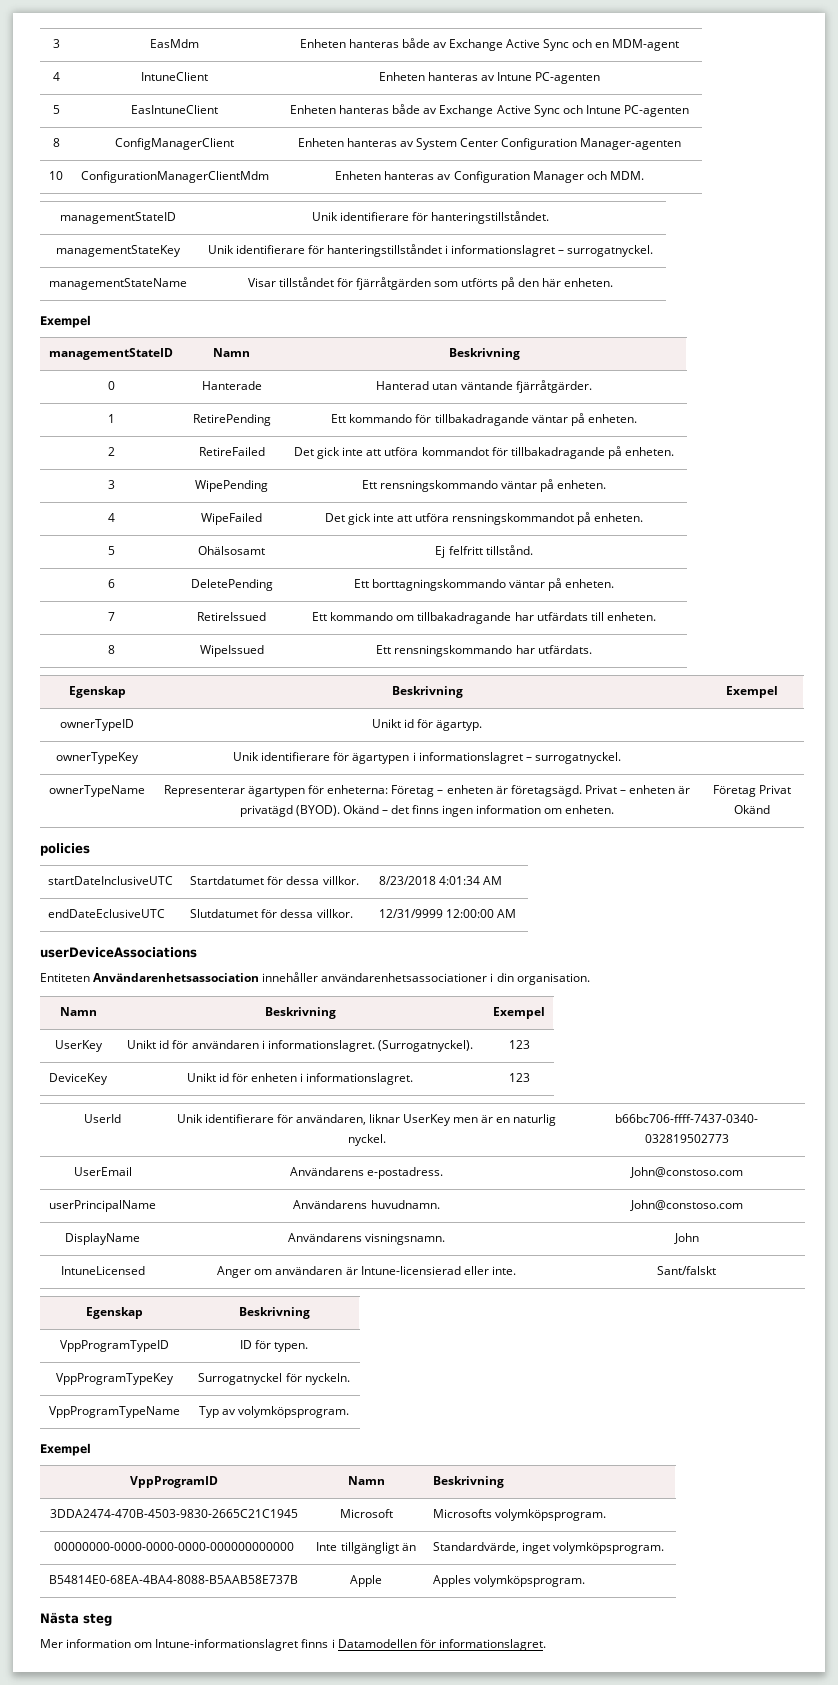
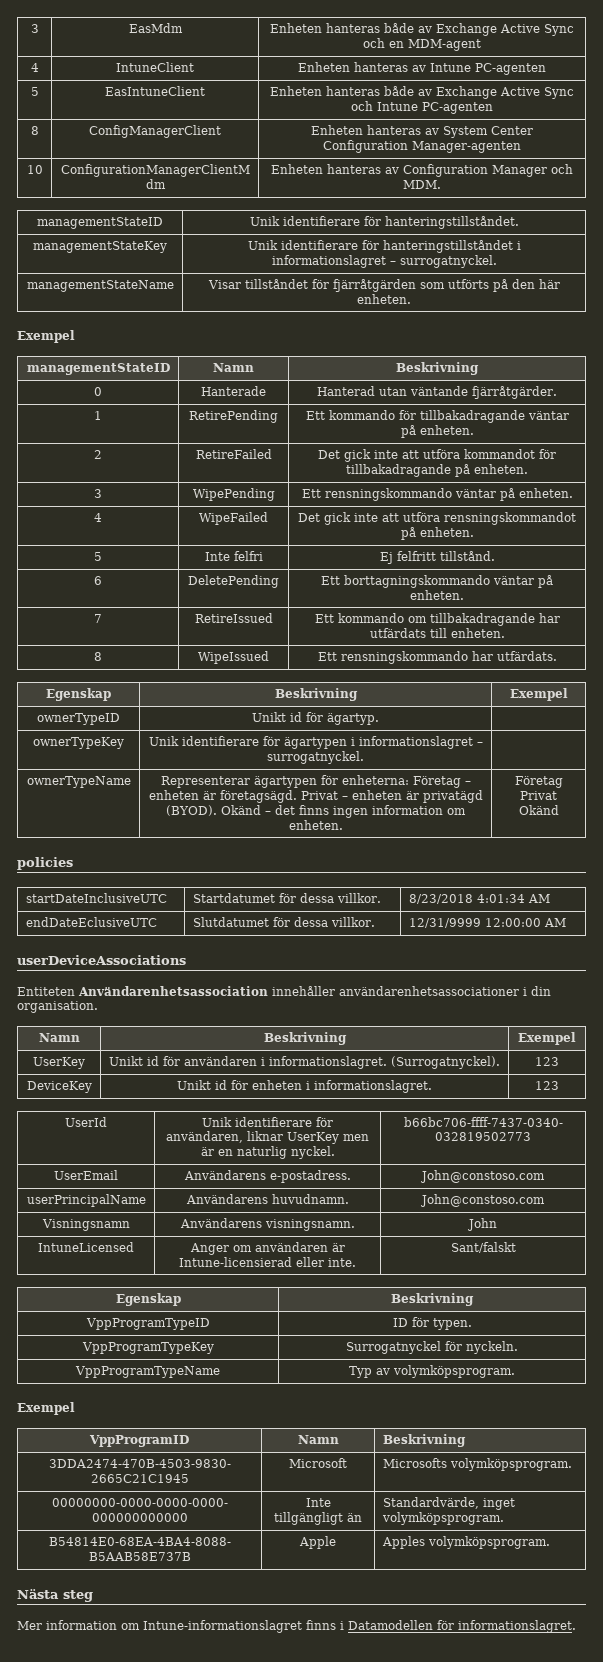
[198,546,265,555] Ohälsosamt -> [204,551,263,561] Inte felfri
[65,1233,140,1245] DisplayName -> [41,1219,130,1231] Visningsnamn

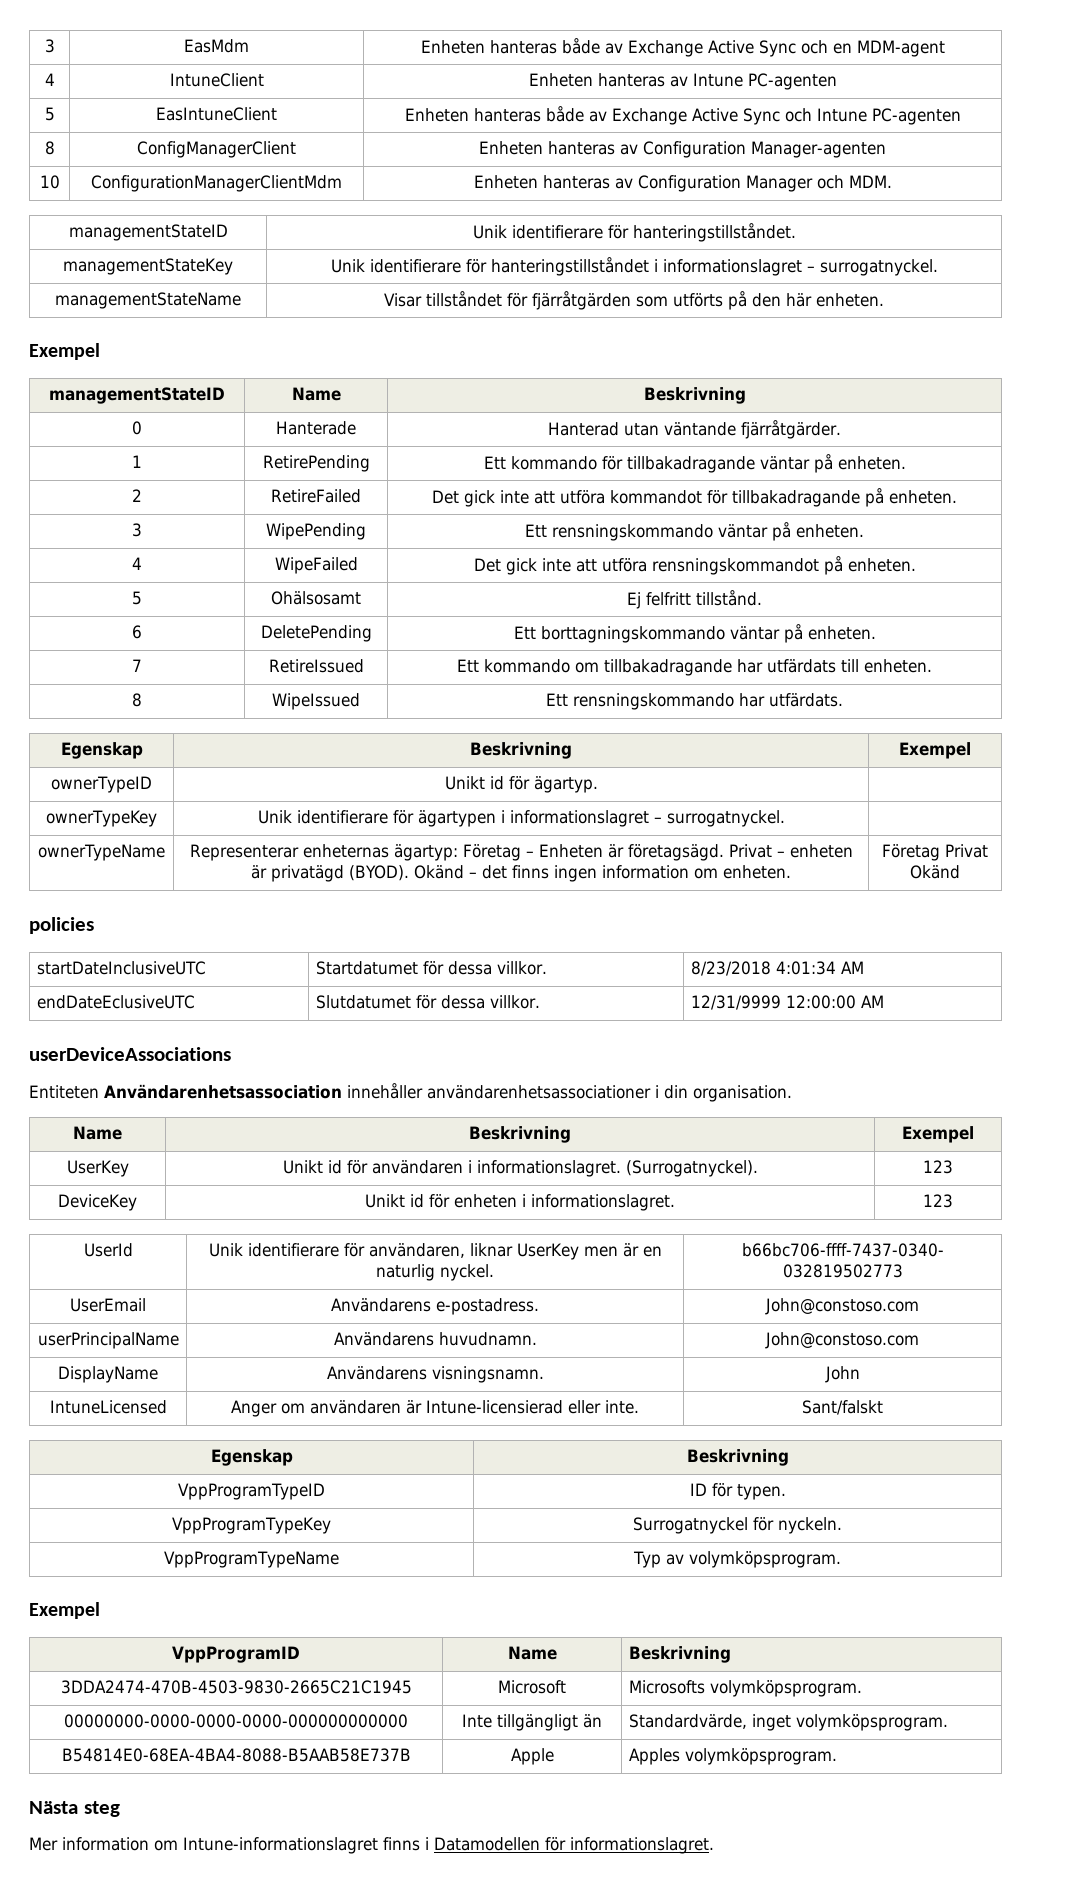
[443,126,533,138] System Center -> (639, 149) none
[213,363,254,372] Namn -> [291,387,341,401] Name
[204,551,263,561] Inte felfri -> [271,591,361,605] Ohälsosamt
[253,775,409,788] ägartypen för enheterna: -> [302,844,458,861] enheternas ägartyp:
[148,790,199,800] enheten -> [538,844,603,858] Enheten
[38,1033,80,1042] Namn -> [73,1126,122,1140] Name
[41,1219,130,1231] Visningsnamn -> [57,1366,158,1383] DisplayName
[297,1435,339,1444] Namn -> [507,1646,557,1660] Name

